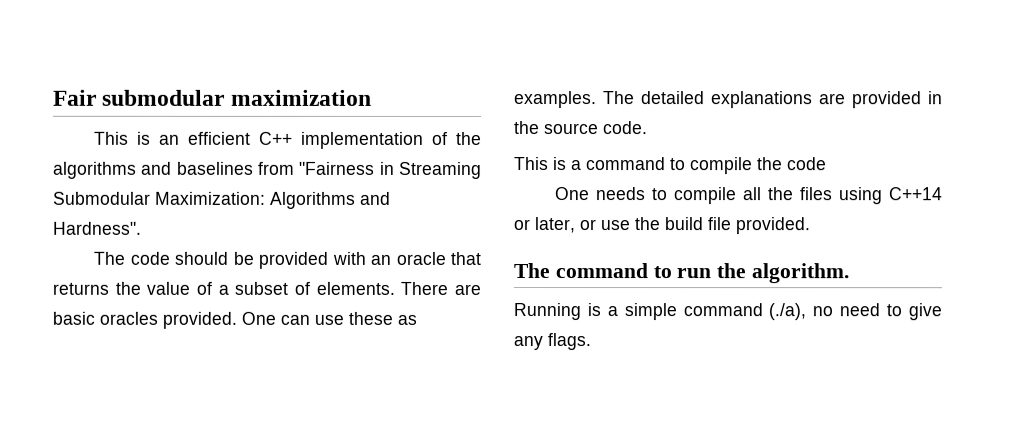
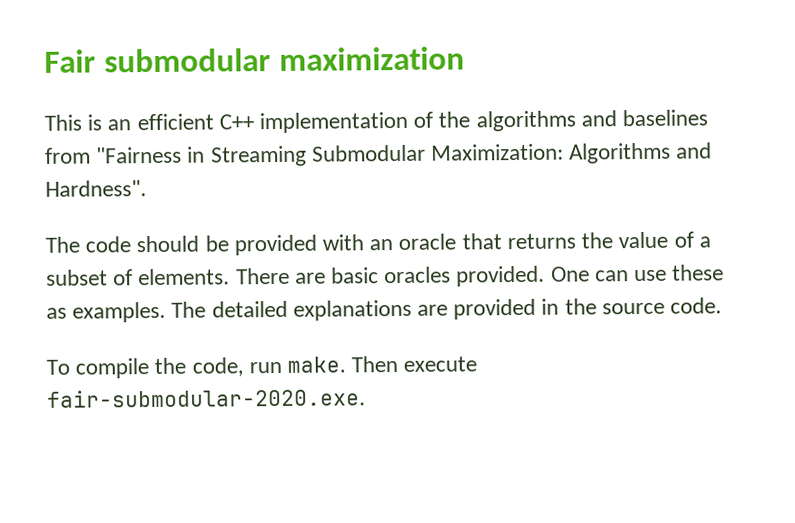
[514,157,827,175] [555,187,944,205] [513,217,810,235] [513,263,850,284] [513,303,943,321] [513,333,591,351] This is a command to compile the code // One needs to compile all the files using C++14 or later, or use the build file provided. // The command to run the algorithm. // Running is a simple command (./a), no need to give any flags. -> [46,355,478,379] [47,388,366,408] To compile the code, run make. Then execute fair-submodular-2020.exe.

